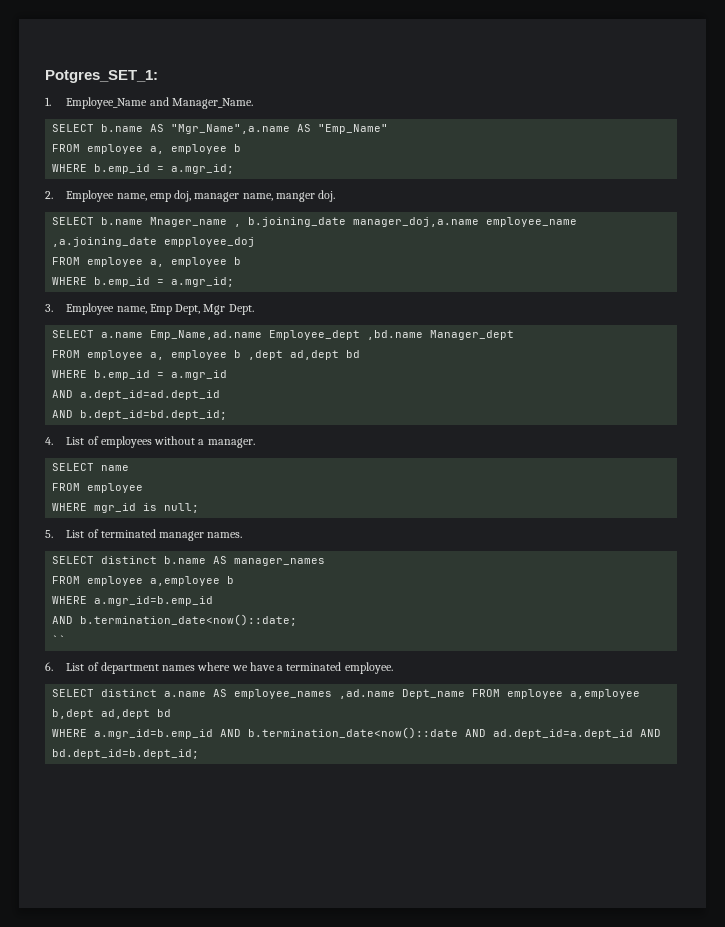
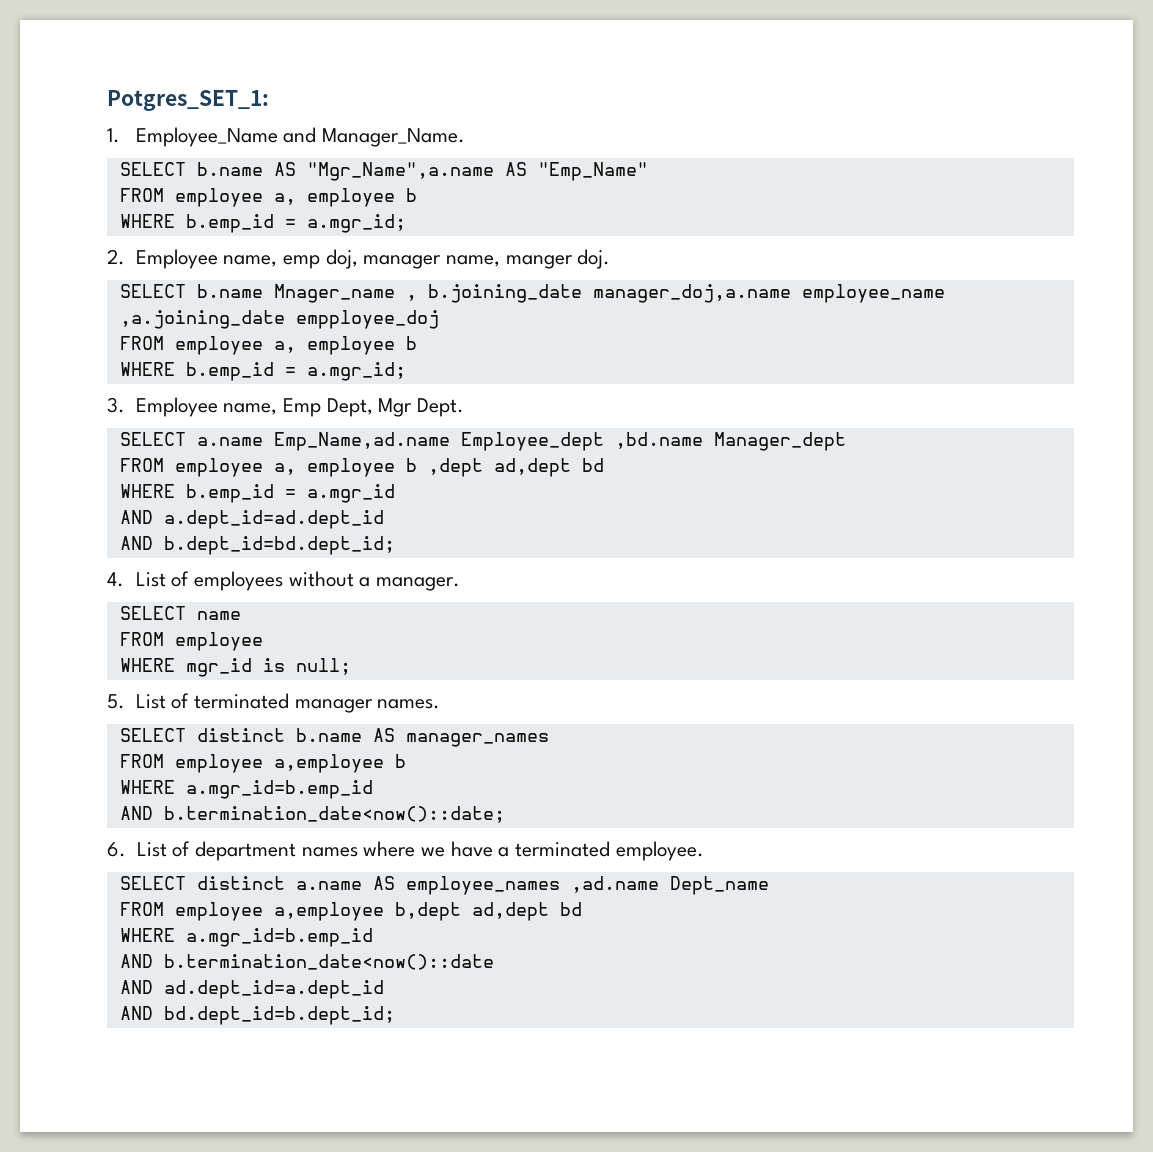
[52,635,67,644] // `` -> (505, 814) none
(466, 694) none -> (769, 885) //
(214, 734) none -> (373, 937) //
(459, 733) none -> (494, 962) //
(634, 734) none -> (384, 989) //

